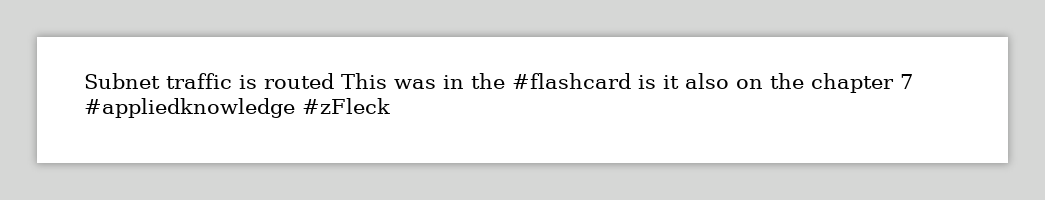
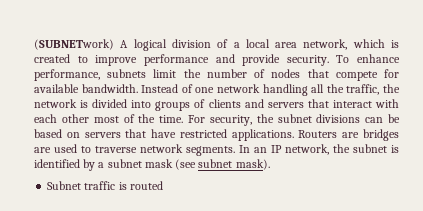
[84,73,913,93] [84,98,390,118] Subnet traffic is routed This was in the #flashcard is it also on the chapter 7 #appliedknowledge #zFleck -> [34,39,400,51] [34,54,400,66] [34,69,400,81] [34,84,401,96] [34,99,399,111] [34,114,400,126] [34,129,399,141] [34,144,399,156] [34,159,270,171] [47,181,163,190] (SUBNETwork) A logical division of a local area network, which is created to improve performance and provide security. To enhance performance, subnets limit the number of nodes that compete for available bandwidth. Instead of one network handling all the traffic, the network is divided into groups of clients and servers that interact with each other most of the time. For security, the subnet divisions can be based on servers that have restricted applications. Routers are bridges are used to traverse network segments. In an IP network, the subnet is identified by a subnet mask (see subnet mask). // Subnet traffic is routed

